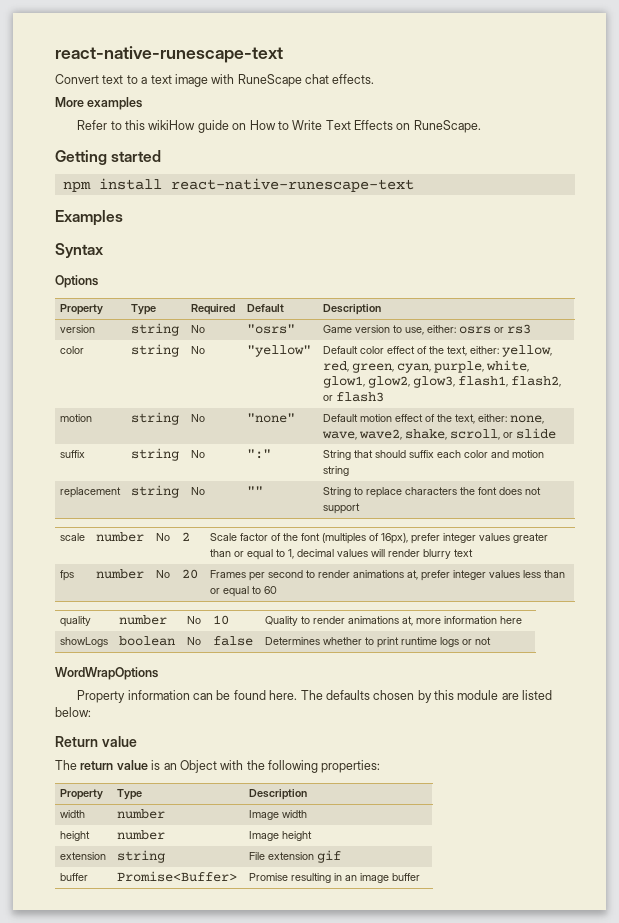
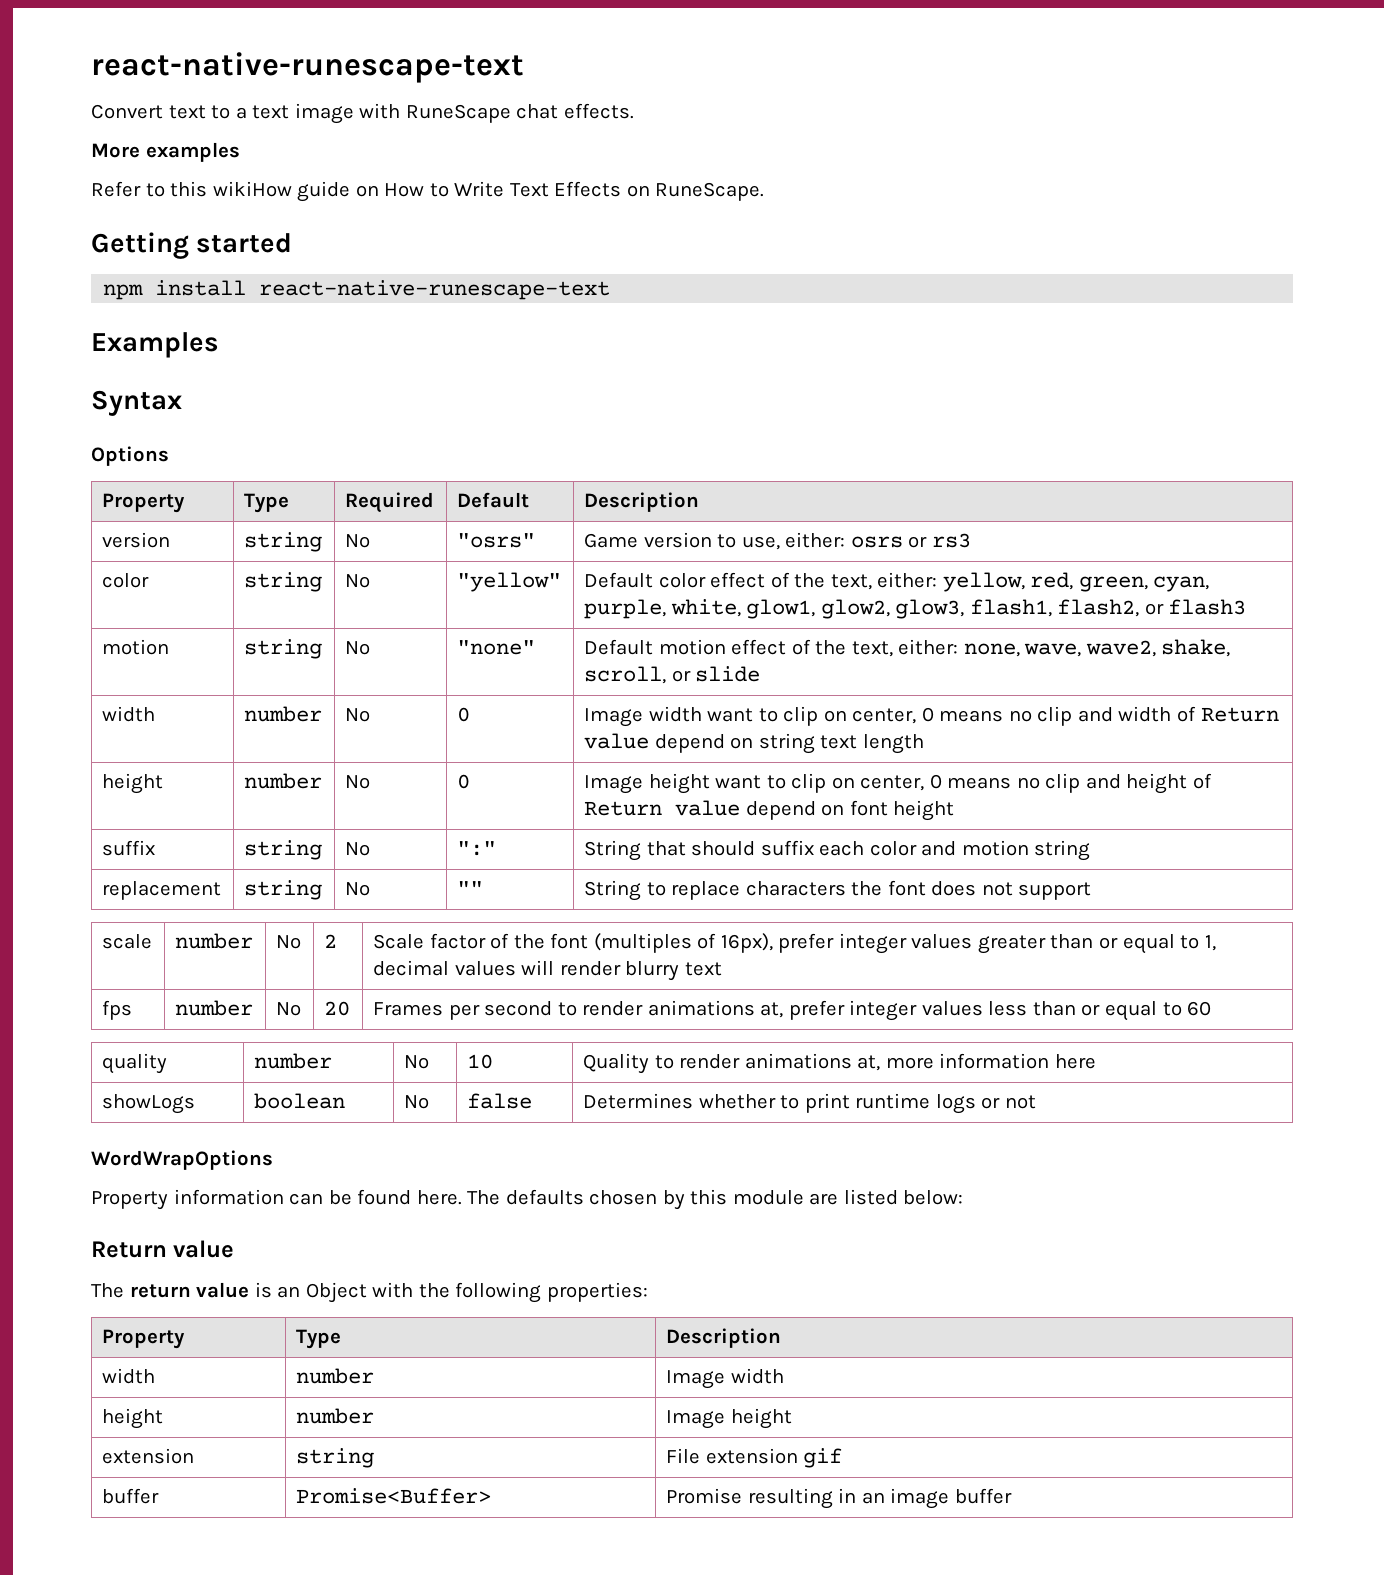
(557, 433) none -> [102,706,156,722] [244,706,323,722] [345,708,371,722] [457,707,471,722] [584,706,1279,727] [584,733,924,754] [102,773,164,794] [244,773,323,789] [345,775,371,789] [457,774,471,789] [584,773,1212,794] [584,800,955,821] // width | number | No | 0 | Image width want to clip on center, 0 means no clip and width of Return value depend on string text length // height | number | No | 0 | Image height want to clip on center, 0 means no clip and height of Return value depend on font height

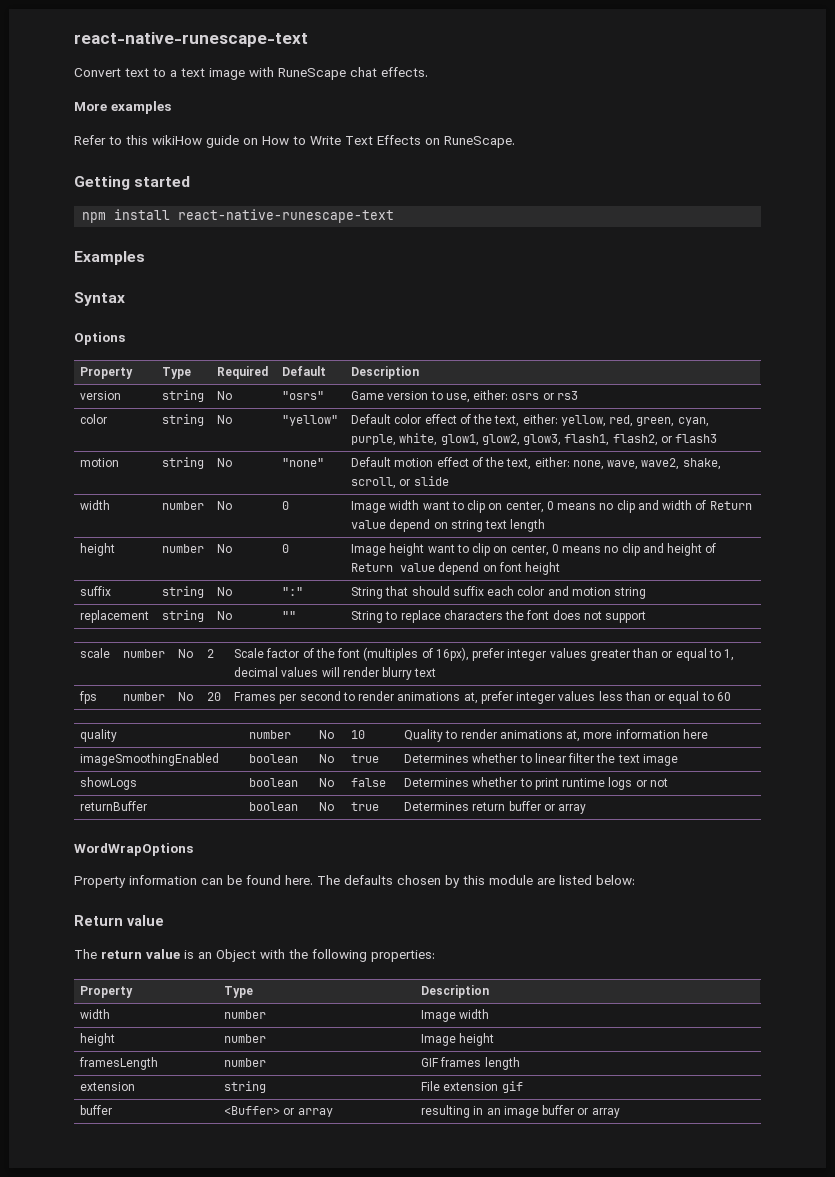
(1096, 1061) none -> [80,753,220,766] [249,754,299,763] [319,754,335,763] [351,754,380,763] [404,753,678,766] // imageSmoothingEnabled | boolean | No | true | Determines whether to linear filter the text image
(1036, 1102) none -> [80,801,148,811] [249,802,299,811] [319,802,335,811] [351,802,380,811] [404,801,587,814] // returnBuffer | boolean | No | true | Determines return buffer or array
(792, 1418) none -> [79,1057,159,1070] [224,1058,267,1067] [421,1057,520,1070] // framesLength | number | GIF frames length
[296,1488,492,1504] [666,1488,743,1504] Promise<Buffer> | Promise -> [224,1106,333,1117] <Buffer> or array |
(1012, 1496) none -> [577,1108,620,1118] or array

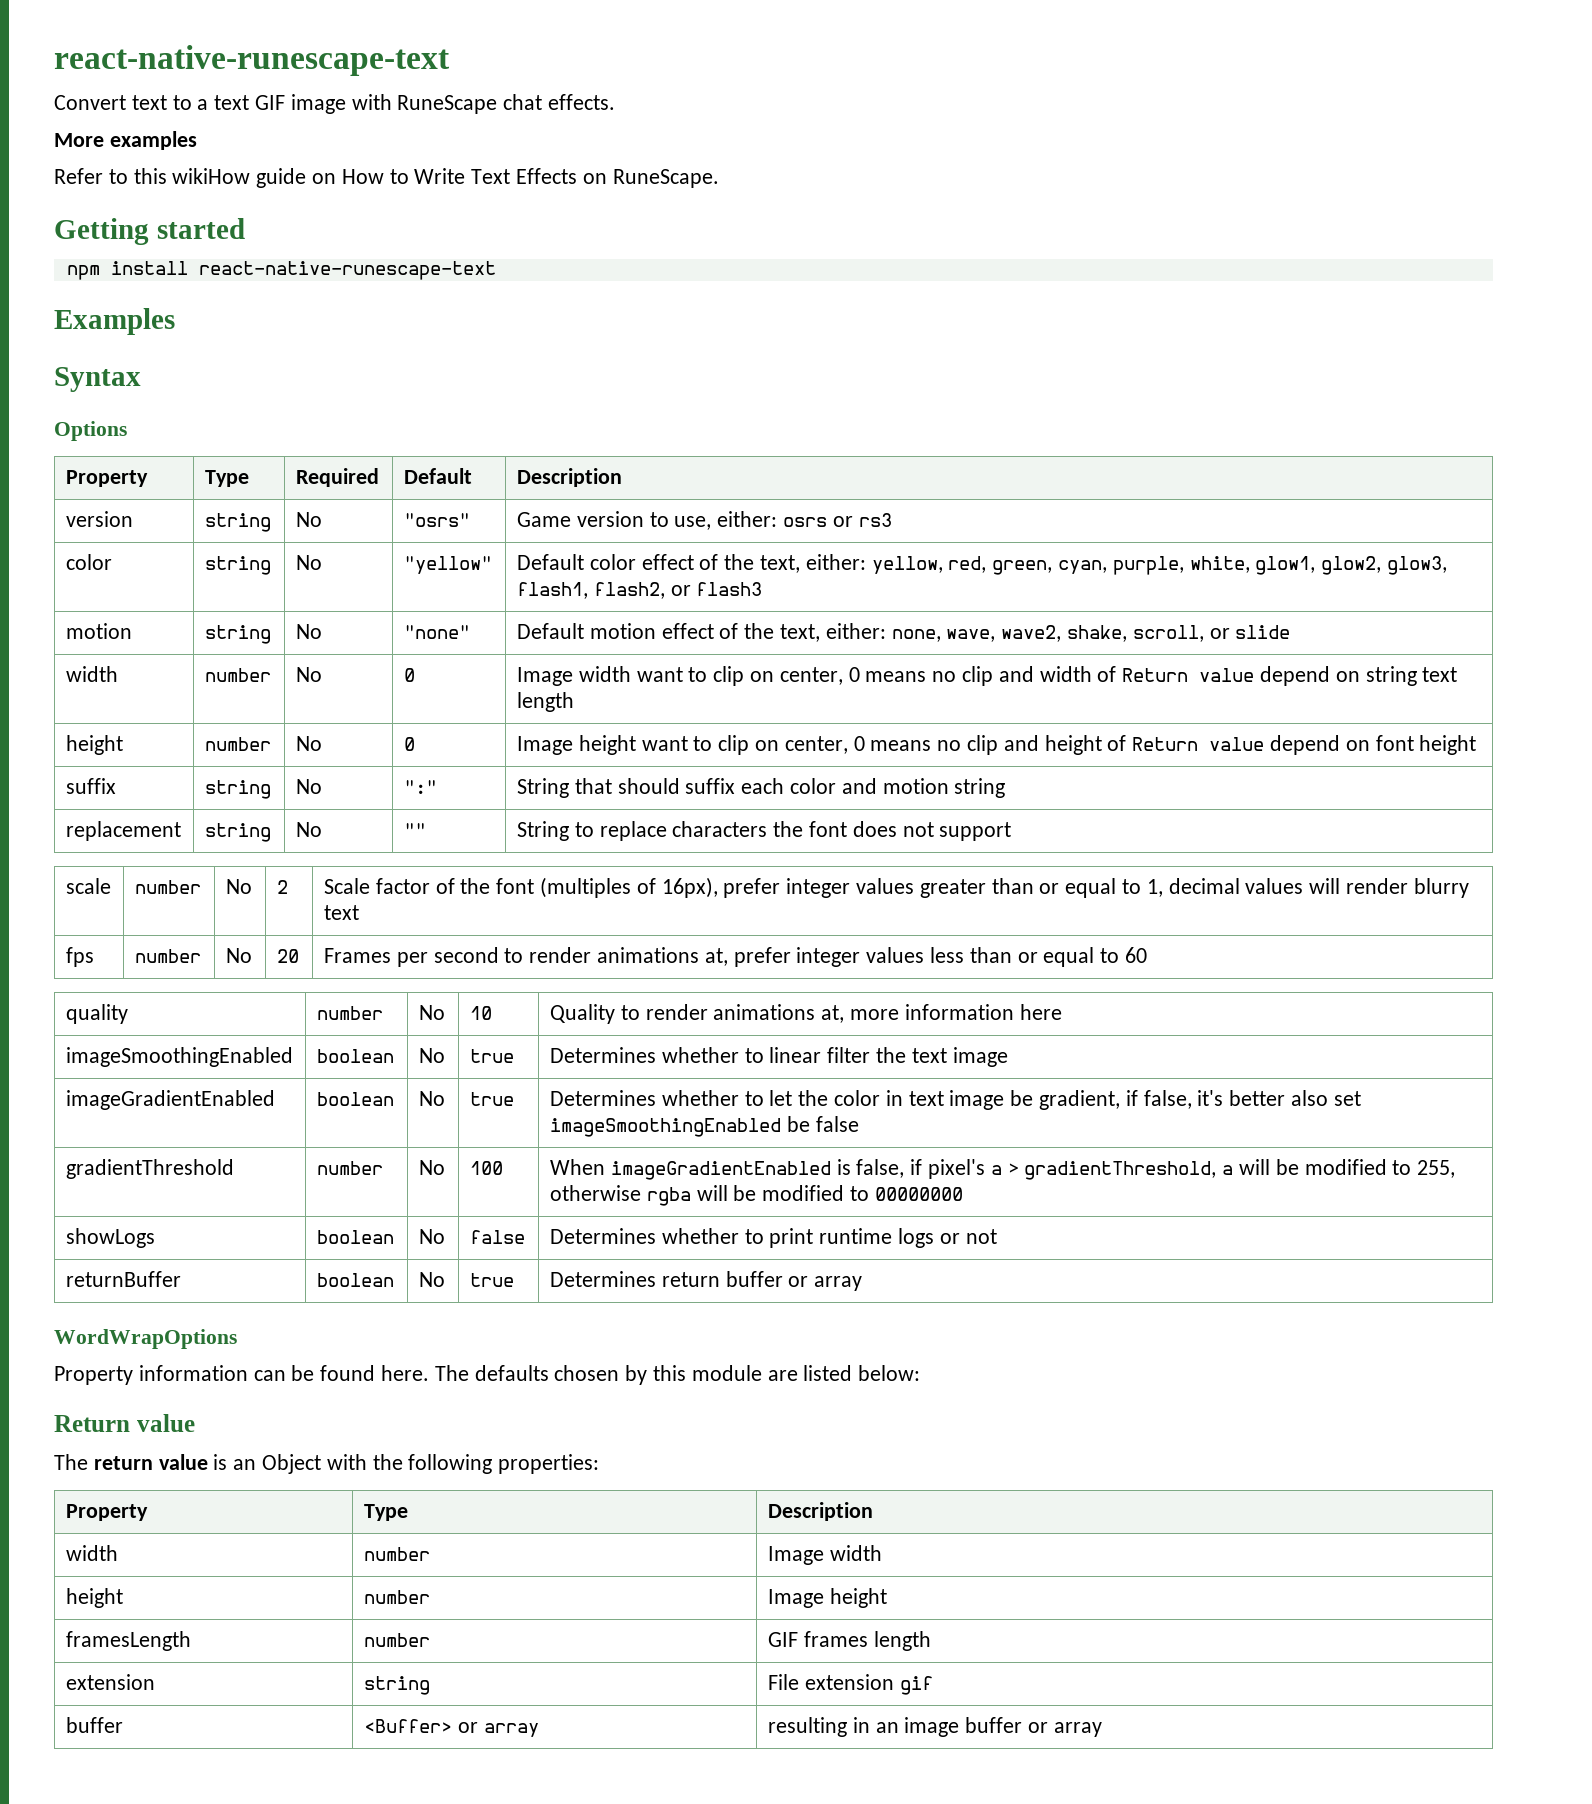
(205, 72) none -> [255,95,286,110] GIF
(678, 760) none -> [65,1090,275,1110] [316,1092,394,1106] [418,1091,445,1106] [469,1092,514,1106] [549,1090,1361,1110] [549,1116,859,1137] [65,1159,234,1179] [316,1161,383,1175] [418,1160,445,1175] [469,1161,503,1175] [549,1159,1456,1180] [549,1185,963,1206] // imageGradientEnabled | boolean | No | true | Determines whether to let the color in text image be gradient, if false, it's better also set imageSmoothingEnabled be false // gradientThreshold | number | No | 100 | When imageGradientEnabled is false, if pixel's a > gradientThreshold, a will be modified to 255, otherwise rgba will be modified to 00000000

